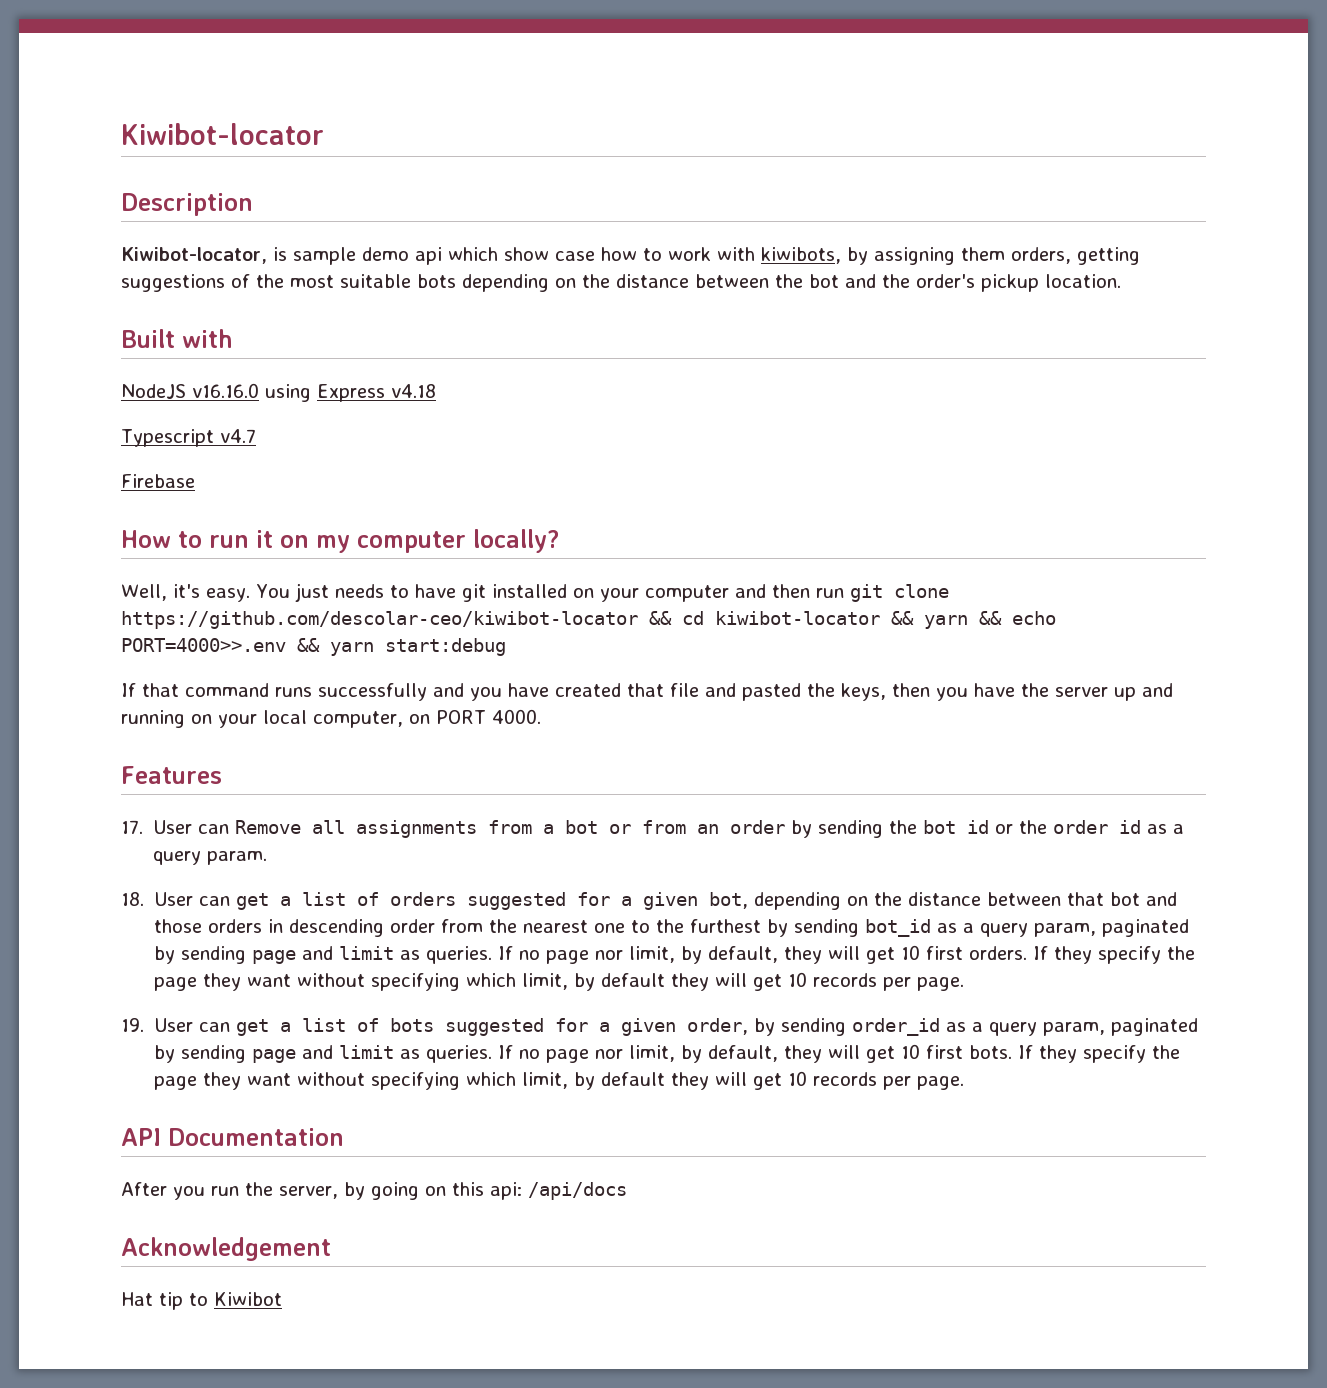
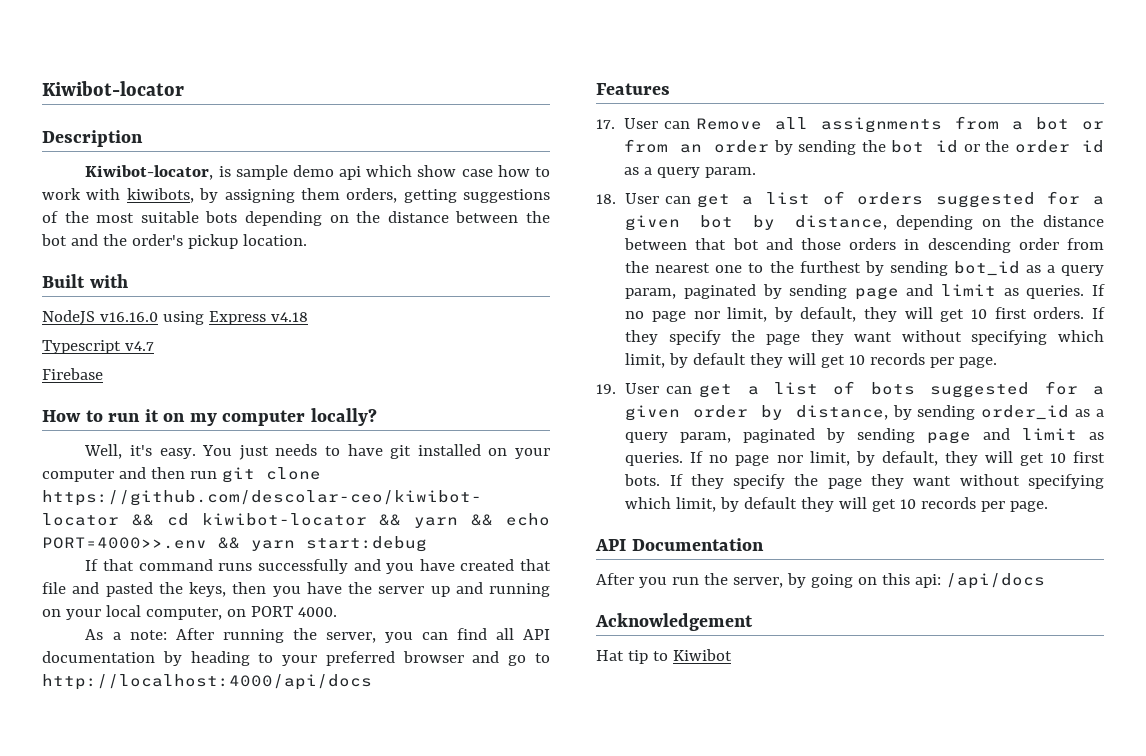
(541, 716) none -> [85,628,550,643] [42,651,550,666] [42,674,372,690] // As a note: After running the server, you can find all API documentation by heading to your preferred browser and go to http://localhost:4000/api/docs
[709,892,749,909] bot, -> [700,215,887,230] bot by distance,
[687,1018,749,1035] order, -> [693,405,888,420] order by distance,

